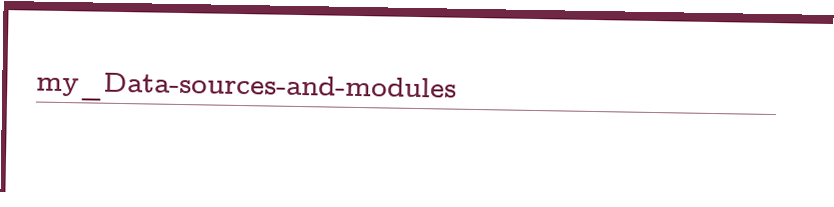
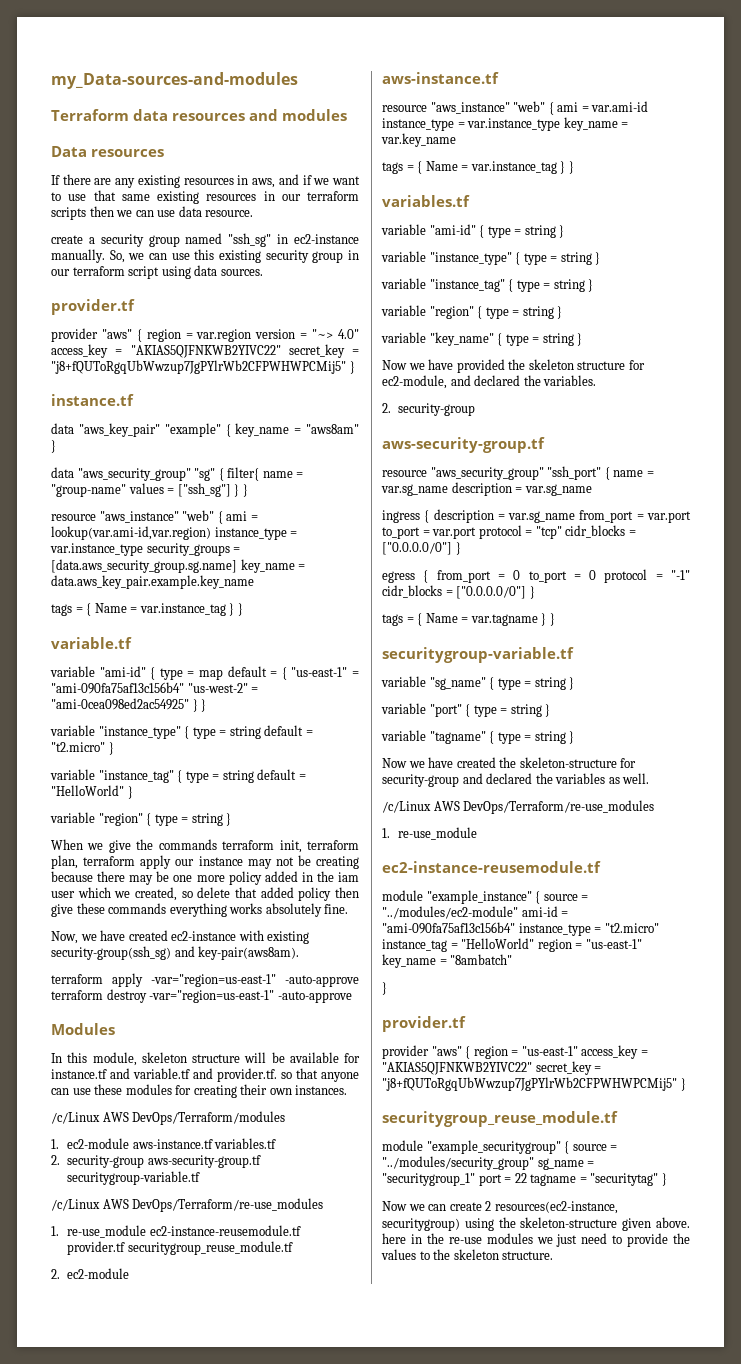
(457, 89) none -> [51,109,347,121] [51,146,164,157] [51,174,360,188] [51,190,359,204] [51,206,254,220] [51,233,359,247] [51,249,359,263] [51,265,263,279] [51,299,135,315] [51,328,359,342] [51,344,359,358] [51,360,355,374] [51,394,134,406] [51,423,359,437] [51,440,56,453] [51,467,304,481] [51,483,248,497] [51,510,258,524] [51,526,298,540] [50,543,241,556] [51,559,306,573] [51,575,254,589] [51,603,243,616] [51,637,132,649] [50,666,359,680] [51,682,259,694] [51,698,207,712] [50,725,313,739] [51,742,114,755] [50,769,306,783] [51,785,133,799] [50,812,232,826] [51,839,359,853] [51,855,359,869] [51,871,359,885] [51,887,359,901] [51,903,349,917] [51,930,310,944] [51,946,300,960] [51,973,359,987] [51,989,352,1003] [51,1023,115,1035] [51,1052,360,1066] [51,1068,359,1082] [51,1084,348,1098] [51,1111,286,1125] [51,1138,277,1149] [51,1155,261,1168] [67,1171,201,1185] [51,1198,324,1212] [51,1225,301,1238] [67,1241,293,1255] [51,1268,130,1279] [382,72,499,84] [382,101,649,115] [382,117,629,131] [381,133,456,147] [382,161,574,174] [382,195,470,207] [381,224,565,238] [381,251,601,265] [381,278,594,292] [381,305,563,319] [381,332,583,346] [382,359,645,373] [382,375,597,389] [382,403,476,416] [382,437,545,453] [382,466,654,480] [381,482,592,496] [382,509,691,523] [382,525,636,539] [382,542,461,555] [382,569,690,583] [382,585,535,599] [382,613,555,626] [382,647,574,663] [381,676,575,690] [381,703,551,717] [381,730,575,744] [382,757,637,768] [382,773,650,787] [382,800,655,814] [382,827,478,840] [382,861,601,873] [382,890,589,904] [382,906,569,919] [382,922,659,936] [382,938,642,952] [382,954,513,968] [382,982,387,995] [382,1016,466,1032] [382,1045,648,1059] [382,1061,602,1075] [382,1077,686,1091] [382,1111,618,1127] [382,1140,618,1154] [382,1156,595,1170] [382,1173,667,1186] [382,1201,618,1214] [382,1217,690,1231] [382,1233,690,1247] [381,1249,554,1260] // Terraform data resources and modules // Data resources // If there are any existing resources in aws, and if we want to use that same existing resources in our terraform scripts then we can use data resource. // create a security group named "ssh_sg" in ec2-instance manually. So, we can use this existing security group in our terraform script using data sources. // provider.tf // provider "aws" { region = var.region version = "~> 4.0" access_key = "AKIAS5QJFNKWB2YIVC22" secret_key = "j8+fQUToRgqUbWwzup7JgPYlrWb2CFPWHWPCMij5" } // instance.tf // data "aws_key_pair" "example" { key_name = "aws8am" } // data "aws_security_group" "sg" { filter{ name = "group-name" values = ["ssh_sg"] } } // resource "aws_instance" "web" { ami = lookup(var.ami-id,var.region) instance_type = var.instance_type security_groups = [data.aws_security_group.sg.name] key_name = data.aws_key_pair.example.key_name // tags = { Name = var.instance_tag } } // variable.tf // variable "ami-id" { type = map default = { "us-east-1" = "ami-090fa75af13c156b4" "us-west-2" = "ami-0cea098ed2ac54925" } } // variable "instance_type" { type = string default = "t2.micro" } // variable "instance_tag" { type = string default = "HelloWorld" } // variable "region" { type = string } // When we give the commands terraform init, terraform plan, terraform apply our instance may not be creating because there may be one more policy added in the iam user which we created, so delete that added policy then give these commands everything works absolutely fine. // Now, we have created ec2-instance with existing security-group(ssh_sg) and key-pair(aws8am). // terraform apply -var="region=us-east-1" -auto-approve terraform destroy -var="region=us-east-1" -auto-approve // Modules // In this module, skeleton structure will be available for instance.tf and variable.tf and provider.tf. so that anyone can use these modules for creating their own instances. // /c/Linux AWS DevOps/Terraform/modules // 1. ec2-module aws-instance.tf variables.tf // 2. security-group aws-security-group.tf securitygroup-variable.tf // /c/Linux AWS DevOps/Terraform/re-use_modules // 1. re-use_module ec2-instance-reusemodule.tf provider.tf securitygroup_reuse_module.tf // 2. ec2-module // aws-instance.tf // resource "aws_instance" "web" { ami = var.ami-id instance_type = var.instance_type key_name = var.key_name // tags = { Name = var.instance_tag } } // variables.tf // variable "ami-id" { type = string } // variable "instance_type" { type = string } // variable "instance_tag" { type = string } // variable "region" { type = string } // variable "key_name" { type = string } // Now we have provided the skeleton structure for ec2-module, and declared the variables. // 2. security-group // aws-security-group.tf // resource "aws_security_group" "ssh_port" { name = var.sg_name description = var.sg_name // ingress { description = var.sg_name from_port = var.port to_port = var.port protocol = "tcp" cidr_blocks = ["0.0.0.0/0"] } // egress { from_port = 0 to_port = 0 protocol = "-1" cidr_blocks = ["0.0.0.0/0"] } // tags = { Name = var.tagname } } // securitygroup-variable.tf // variable "sg_name" { type = string } // variable "port" { type = string } // variable "tagname" { type = string } // Now we have created the skeleton-structure for security-group and declared the variables as well. // /c/Linux AWS DevOps/Terraform/re-use_modules // 1. re-use_module // ec2-instance-reusemodule.tf // module "example_instance" { source = "../modules/ec2-module" ami-id = "ami-090fa75af13c156b4" instance_type = "t2.micro" instance_tag = "HelloWorld" region = "us-east-1" key_name = "8ambatch" // } // provider.tf // provider "aws" { region = "us-east-1" access_key = "AKIAS5QJFNKWB2YIVC22" secret_key = "j8+fQUToRgqUbWwzup7JgPYlrWb2CFPWHWPCMij5" } // securitygroup_reuse_module.tf // module "example_securitygroup" { source = "../modules/security_group" sg_name = "securitygroup_1" port = 22 tagname = "securitytag" } // Now we can create 2 resources(ec2-instance, securitygroup) using the skeleton-structure given above. here in the re-use modules we just need to provide the values to the skeleton structure.

